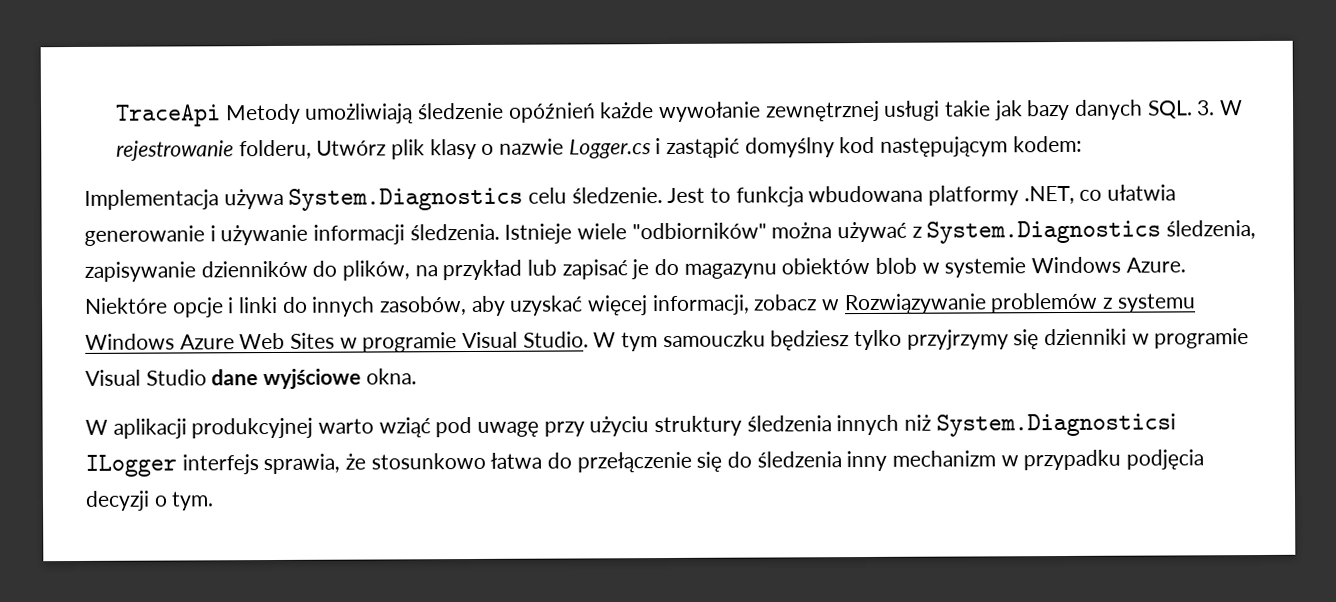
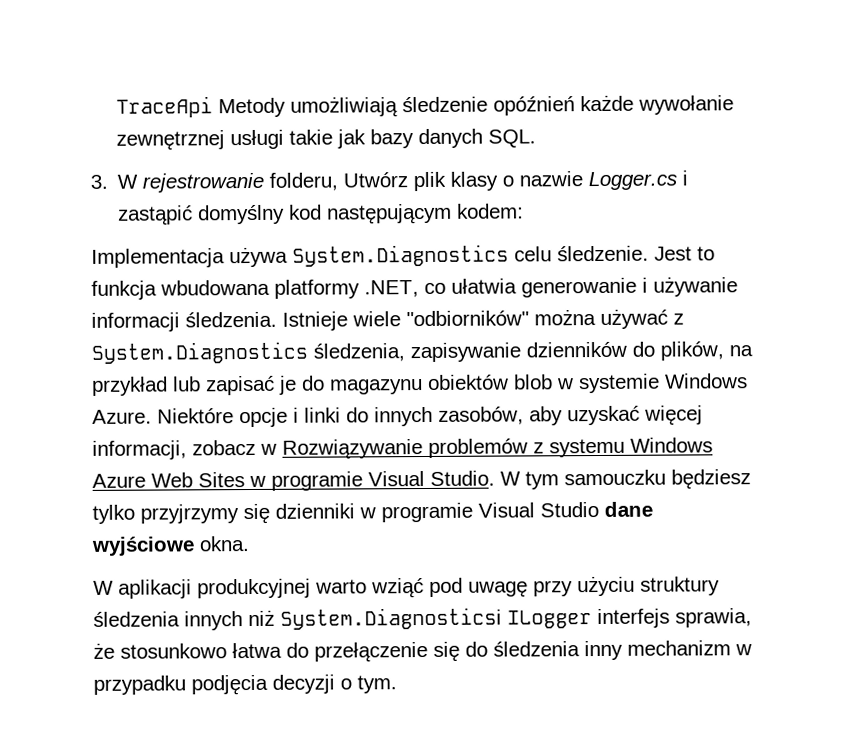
(1193, 109) none -> (536, 138) //

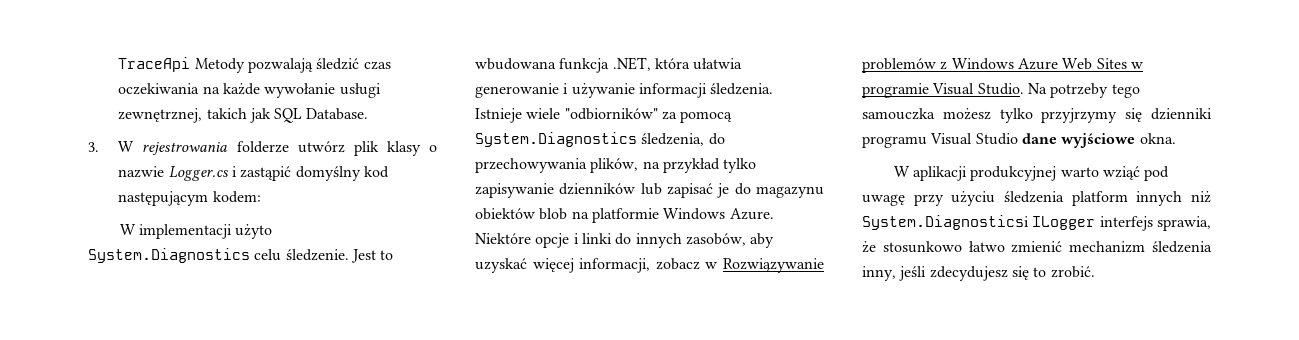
[289,94,734,118] [115,128,536,151] umożliwiają śledzenie opóźnień każde wywołanie zewnętrznej usługi takie jak bazy danych SQL. -> [247,58,391,73] [118,83,381,98] [118,108,368,123] pozwalają śledzić czas oczekiwania na każde wywołanie usługi zewnętrznej, takich jak SQL Database.
[142,172,409,193] rejestrowanie folderu, Utwórz -> [142,141,345,155] rejestrowania folderze utwórz
[91,246,288,268] Implementacja używa -> [119,224,273,239] W implementacji użyto
[91,279,446,300] funkcja wbudowana platformy .NET, co -> [475,57,690,73] wbudowana funkcja .NET, która
[534,308,684,329] [91,341,753,364] [92,376,168,396] można używać z System.Diagnostics śledzenia, zapisywanie dzienników do plików, na przykład -> [661,111,733,123] [475,132,725,147] [475,158,757,173] [475,183,636,198] za pomocą System.Diagnostics śledzenia, do przechowywania plików, na przykład tylko zapisywanie dzienników
[557,373,660,394] w systemie -> [571,208,659,223] na platformie
[549,438,625,458] systemu -> (948, 65) none
[500,469,751,490] W tym samouczku będziesz -> [1027,83,1140,98] [862,108,991,120] Na potrzeby tego samouczka możesz
[359,502,473,523] w programie -> [862,136,927,148] programu
[640,576,720,596] [93,611,180,627] struktury śledzenia -> [1004,191,1128,206] śledzenia platform
[232,640,752,663] [93,674,397,696] łatwa do przełączenie się do śledzenia inny mechanizm w przypadku podjęcia decyzji o tym. -> [968,241,1212,253] [862,266,1095,281] łatwo zmienić mechanizm śledzenia inny, jeśli zdecydujesz się to zrobić.

